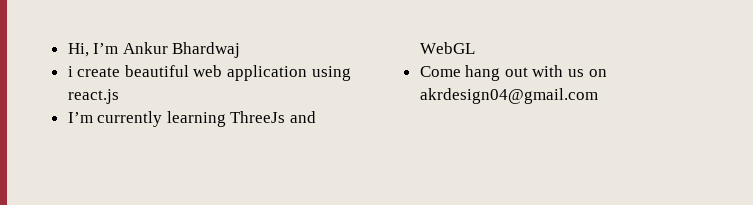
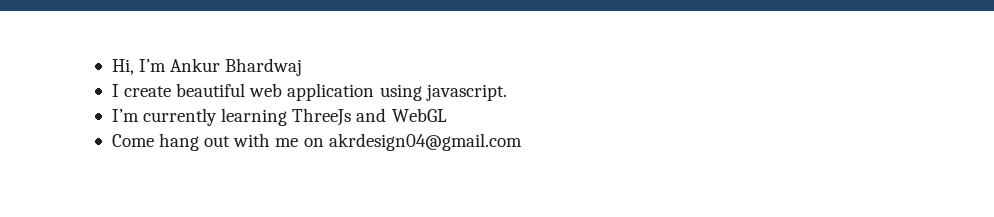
[67,66,73,77] i -> [111,84,119,97] I
[67,89,119,104] react.js -> [425,84,507,101] javascript.
[568,69,585,77] us -> [275,138,299,147] me

